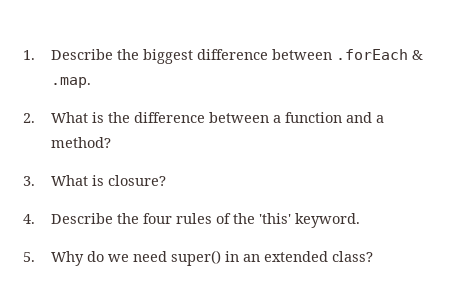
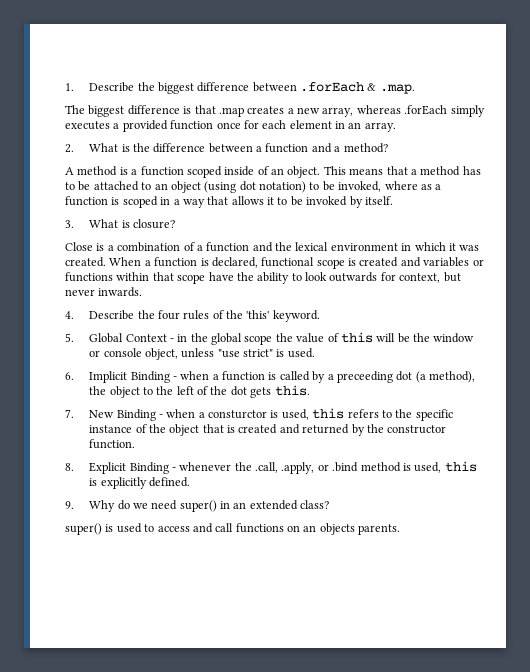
(92, 82) none -> [65,105,485,117] [65,120,396,132] // The biggest difference is that .map creates a new array, whereas .forEach simply executes a provided function once for each element in an array.
[23,175,167,186] 3. What is closure? -> [65,166,481,178] [65,181,442,193] [65,196,393,208] [65,219,175,229] [65,242,480,252] [65,257,484,269] [65,272,461,284] [65,287,143,297] A method is a function scoped inside of an object. This means that a method has to be attached to an object (using dot notation) to be invoked, where as a function is scoped in a way that allows it to be invoked by itself. // 3. What is closure? // Close is a combination of a function and the lexical environment in which it was created. When a function is declared, functional scope is created and variables or functions within that scope have the ability to look outwards for context, but never inwards.
(35, 257) none -> [89,332,475,345] [89,348,315,360] [65,371,476,383] [89,385,310,398] [65,408,453,421] [89,424,447,436] [89,439,136,449] [65,461,477,474] [89,477,190,489] [65,501,74,509] Global Context - in the global scope the value of this will be the window or console object, unless "use strict" is used. // 6. Implicit Binding - when a function is called by a preceeding dot (a method), the object to the left of the dot gets this. // 7. New Binding - when a consturctor is used, this refers to the specific instance of the object that is created and returned by the constructor function. // 8. Explicit Binding - whenever the .call, .apply, or .bind method is used, this is explicitly defined. // 9.
(374, 256) none -> [65,523,401,535] // super() is used to access and call functions on an objects parents.

